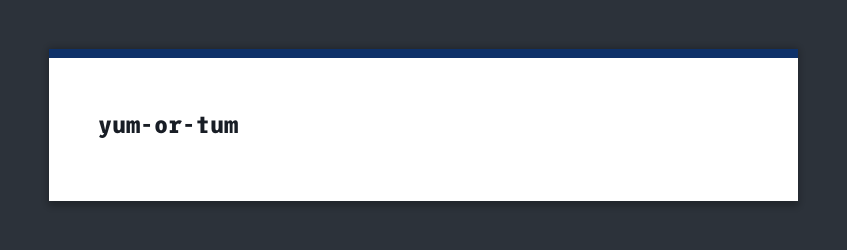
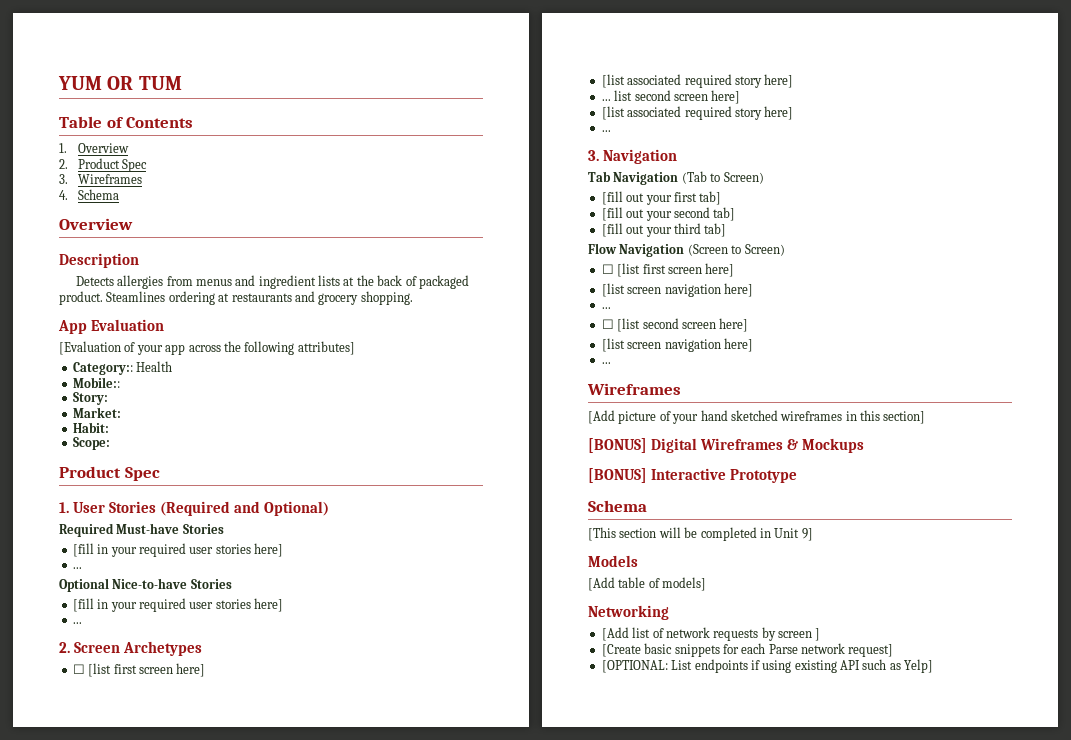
[98,116,238,139] yum-or-tum -> [58,76,182,90] [59,116,194,128] [59,143,129,153] [59,158,148,172] [59,174,142,184] [59,189,119,200] [59,218,133,230] [59,253,139,268] [75,275,469,289] [59,291,413,305] [58,319,164,334] [59,341,355,355] [72,361,173,375] [72,377,120,388] [72,392,108,405] [72,407,121,418] [72,422,109,433] [72,437,110,450] [59,466,160,481] [59,501,329,516] [59,523,224,537] [72,543,283,557] [72,567,82,569] [59,578,232,592] [72,598,283,612] [72,622,82,624] [59,641,202,656] [72,663,206,677] [601,74,794,88] [601,90,741,104] [601,106,794,120] [601,130,611,132] [588,149,677,164] [588,171,764,185] [601,191,722,205] [601,207,736,221] [601,223,727,237] [588,243,785,257] [601,263,735,277] [601,283,753,297] [601,307,611,309] [601,318,749,332] [601,338,753,352] [601,362,611,364] [587,383,681,395] [588,410,926,424] [588,438,864,453] [588,468,797,483] [588,500,647,512] [588,527,813,541] [588,555,638,567] [588,577,707,591] [588,605,669,620] [601,627,821,641] [601,643,894,657] [601,659,934,673] YUM OR TUM // Table of Contents // 1. Overview // 2. Product Spec // 3. Wireframes // 4. Schema // Overview // Description // Detects allergies from menus and ingredient lists at the back of packaged product. Steamlines ordering at restaurants and grocery shopping. // App Evaluation // [Evaluation of your app across the following attributes] // Category:: Health // Mobile:: // Story: // Market: // Habit: // Scope: // Product Spec // 1. User Stories (Required and Optional) // Required Must-have Stories // [fill in your required user stories here] // ... // Optional Nice-to-have Stories // [fill in your required user stories here] // ... // 2. Screen Archetypes // ☐ [list first screen here] // [list associated required story here] // ... list second screen here] // [list associated required story here] // ... // 3. Navigation // Tab Navigation (Tab to Screen) // [fill out your first tab] // [fill out your second tab] // [fill out your third tab] // Flow Navigation (Screen to Screen) // ☐ [list first screen here] // [list screen navigation here] // ... // ☐ [list second screen here] // [list screen navigation here] // ... // Wireframes // [Add picture of your hand sketched wireframes in this section] // [BONUS] Digital Wireframes & Mockups // [BONUS] Interactive Prototype // Schema // [This section will be completed in Unit 9] // Models // [Add table of models] // Networking // [Add list of network requests by screen ] // [Create basic snippets for each Parse network request] // [OPTIONAL: List endpoints if using existing API such as Yelp]

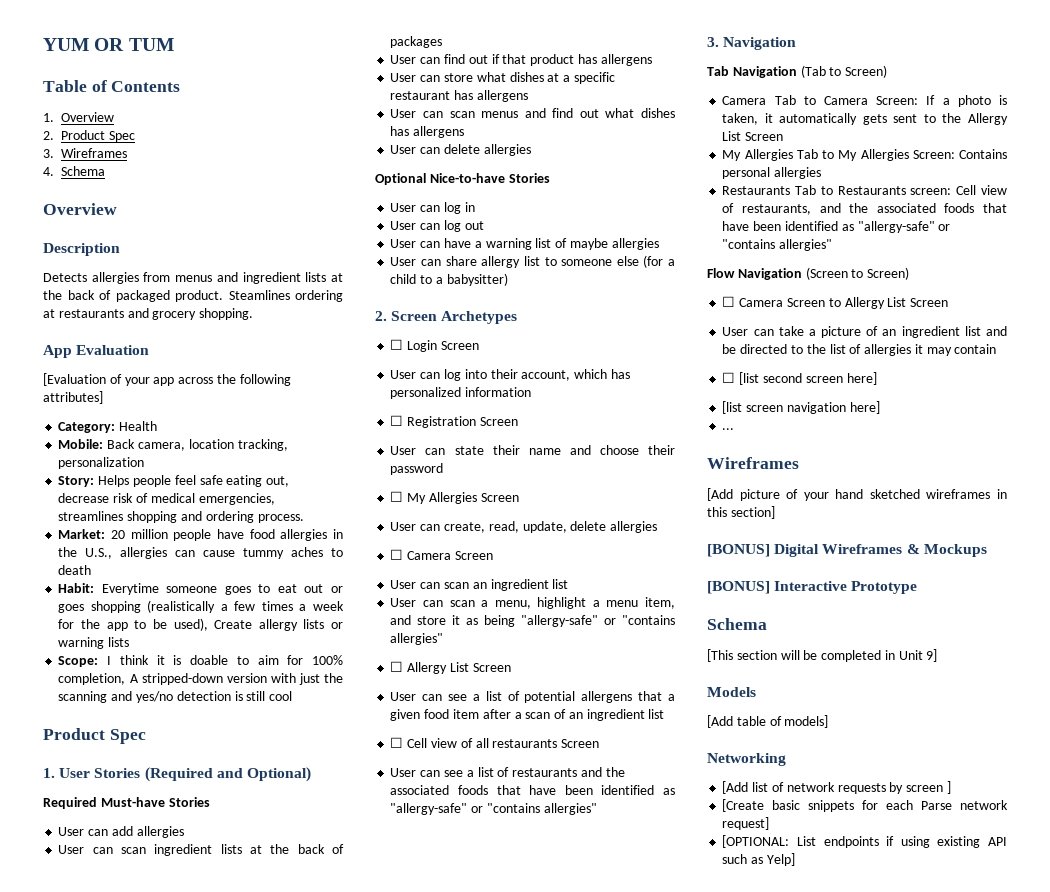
[72,362,133,375] Category:: -> [58,422,116,433] Category:
[72,377,120,388] [72,392,108,405] [72,407,121,418] [72,422,109,433] [72,437,110,450] Mobile:: // Story: // Market: // Habit: // Scope: -> [58,439,288,451] [58,457,145,469] [58,475,290,487] [58,493,275,505] [58,511,304,523] [58,529,343,541] [58,547,344,559] [58,565,92,575] [58,583,343,595] [58,600,344,613] [58,618,344,631] [58,637,130,649] [58,655,344,667] [58,673,344,685] [58,691,293,703] Mobile: Back camera, location tracking, personalization // Story: Helps people feel safe eating out, decrease risk of medical emergencies, streamlines shopping and ordering process. // Market: 20 million people have food allergies in the U.S., allergies can cause tummy aches to death // Habit: Everytime someone goes to eat out or goes shopping (realistically a few times a week for the app to be used), Create allergy lists or warning lists // Scope: I think it is doable to aim for 100% completion, A stripped-down version with just the scanning and yes/no detection is still cool
[72,543,283,557] [72,567,82,569] [59,578,232,592] [72,598,283,612] [72,622,82,624] [59,641,202,656] [72,663,206,677] [601,74,794,88] [601,90,741,104] [601,106,794,120] [601,130,611,132] [fill in your required user stories here] // ... // Optional Nice-to-have Stories // [fill in your required user stories here] // ... // 2. Screen Archetypes // ☐ [list first screen here] // [list associated required story here] // ... list second screen here] // [list associated required story here] // ... -> [58,826,184,838] [58,844,344,856] [390,36,443,48] [390,54,652,66] [390,72,615,84] [390,90,528,102] [390,108,675,118] [390,126,465,138] [390,144,531,156] [375,173,550,185] [390,202,475,214] [390,220,484,232] [390,238,659,250] [390,255,675,268] [390,273,508,286] [375,311,518,324] [390,339,479,352] [390,369,630,381] [390,387,532,399] [390,415,518,428] [390,445,675,455] [390,463,444,475] [390,491,519,504] [390,521,658,533] [390,549,493,560] [390,579,569,591] [390,597,675,609] [390,615,675,627] [390,633,444,645] [390,661,511,674] [390,691,675,703] [390,709,665,721] [390,737,600,748] [390,767,625,777] [390,785,675,795] [390,803,597,815] User can add allergies // User can scan ingredient lists at the back of packages // User can find out if that product has allergens // User can store what dishes at a specific restaurant has allergens // User can scan menus and find out what dishes has allergens // User can delete allergies // Optional Nice-to-have Stories // User can log in // User can log out // User can have a warning list of maybe allergies // User can share allergy list to someone else (for a child to a babysitter) // 2. Screen Archetypes // ☐ Login Screen // User can log into their account, which has personalized information // ☐ Registration Screen // User can state their name and choose their password // ☐ My Allergies Screen // User can create, read, update, delete allergies // ☐ Camera Screen // User can scan an ingredient list // User can scan a menu, highlight a menu item, and store it as being "allergy-safe" or "contains allergies" // ☐ Allergy List Screen // User can see a list of potential allergens that a given food item after a scan of an ingredient list // ☐ Cell view of all restaurants Screen // User can see a list of restaurants and the associated foods that have been identified as "allergy-safe" or "contains allergies"
[601,191,722,205] [601,207,736,221] [601,223,727,237] [fill out your first tab] // [fill out your second tab] // [fill out your third tab] -> [722,95,1007,107] [722,113,1008,125] [722,131,784,141] [722,149,1007,161] [722,167,822,179] [722,185,1007,195] [722,203,1007,215] [722,221,951,233] [722,239,833,251] Camera Tab to Camera Screen: If a photo is taken, it automatically gets sent to the Allergy List Screen // My Allergies Tab to My Allergies Screen: Contains personal allergies // Restaurants Tab to Restaurants screen: Cell view of restaurants, and the associated foods that have been identified as "allergy-safe" or "contains allergies"
[617,263,735,277] [601,283,753,297] [601,307,611,309] [list first screen here] // [list screen navigation here] // ... -> [739,297,949,309] [722,326,1007,338] [722,344,997,356] Camera Screen to Allergy List Screen // User can take a picture of an ingredient list and be directed to the list of allergies it may contain

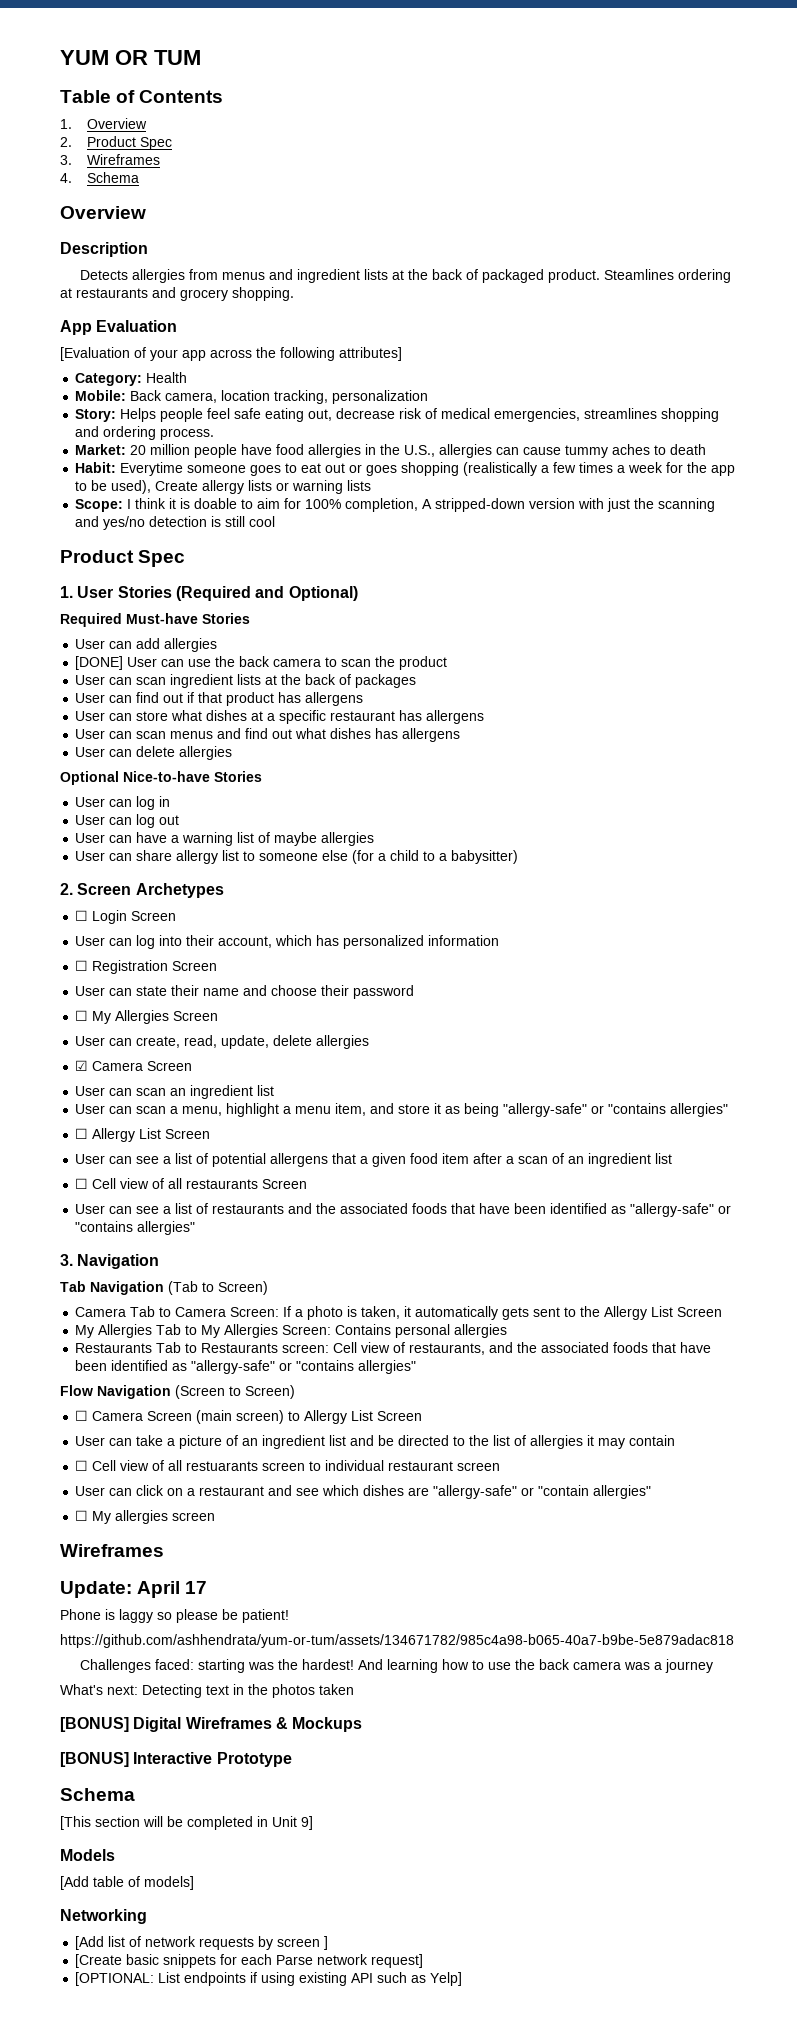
(184, 832) none -> [75,656,448,670] // [DONE] User can use the back camera to scan the product
[390,549,404,560] ☐ -> [75,1060,89,1071] ☑
(825, 302) none -> [196,1410,285,1424] (main screen)
[739,372,877,385] [722,401,880,414] [722,428,735,430] [707,457,799,469] [707,488,1007,501] [707,506,775,519] [list second screen here] // [list screen navigation here] // ... // Wireframes // [Add picture of your hand sketched wireframes in this section] -> [92,1460,501,1471] [75,1485,652,1499] [75,1510,216,1524] [60,1544,164,1557] [60,1581,208,1598] [60,1609,289,1623] [60,1634,734,1648] [80,1659,714,1673] [60,1684,354,1698] Cell view of all restuarants screen to individual restaurant screen // User can click on a restaurant and see which dishes are "allergy-safe" or "contain allergies" // ☐ My allergies screen // Wireframes // Update: April 17 // Phone is laggy so please be patient! // https://github.com/ashhendrata/yum-or-tum/assets/134671782/985c4a98-b065-40a7-b9be-5e879adac818 // Challenges faced: starting was the hardest! And learning how to use the back camera was a journey // What's next: Detecting text in the photos taken

